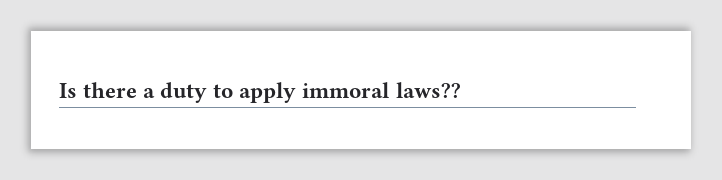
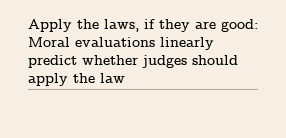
[59,82,461,103] Is there a duty to apply immoral laws?? -> [28,19,258,32] [28,37,214,50] [28,55,238,68] [28,73,125,86] Apply the laws, if they are good: Moral evaluations linearly predict whether judges should apply the law

